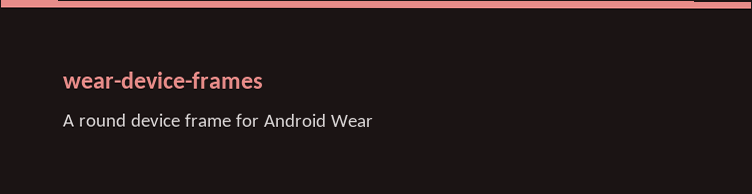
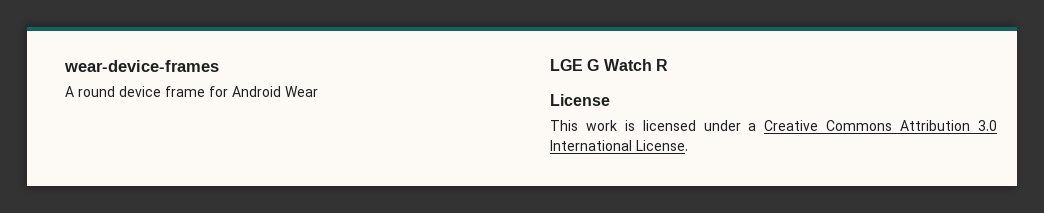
(373, 120) none -> [550,59,668,71] [550,94,610,106] [550,120,997,131] [550,140,688,151] // LGE G Watch R // License // This work is licensed under a Creative Commons Attribution 3.0 International License.

